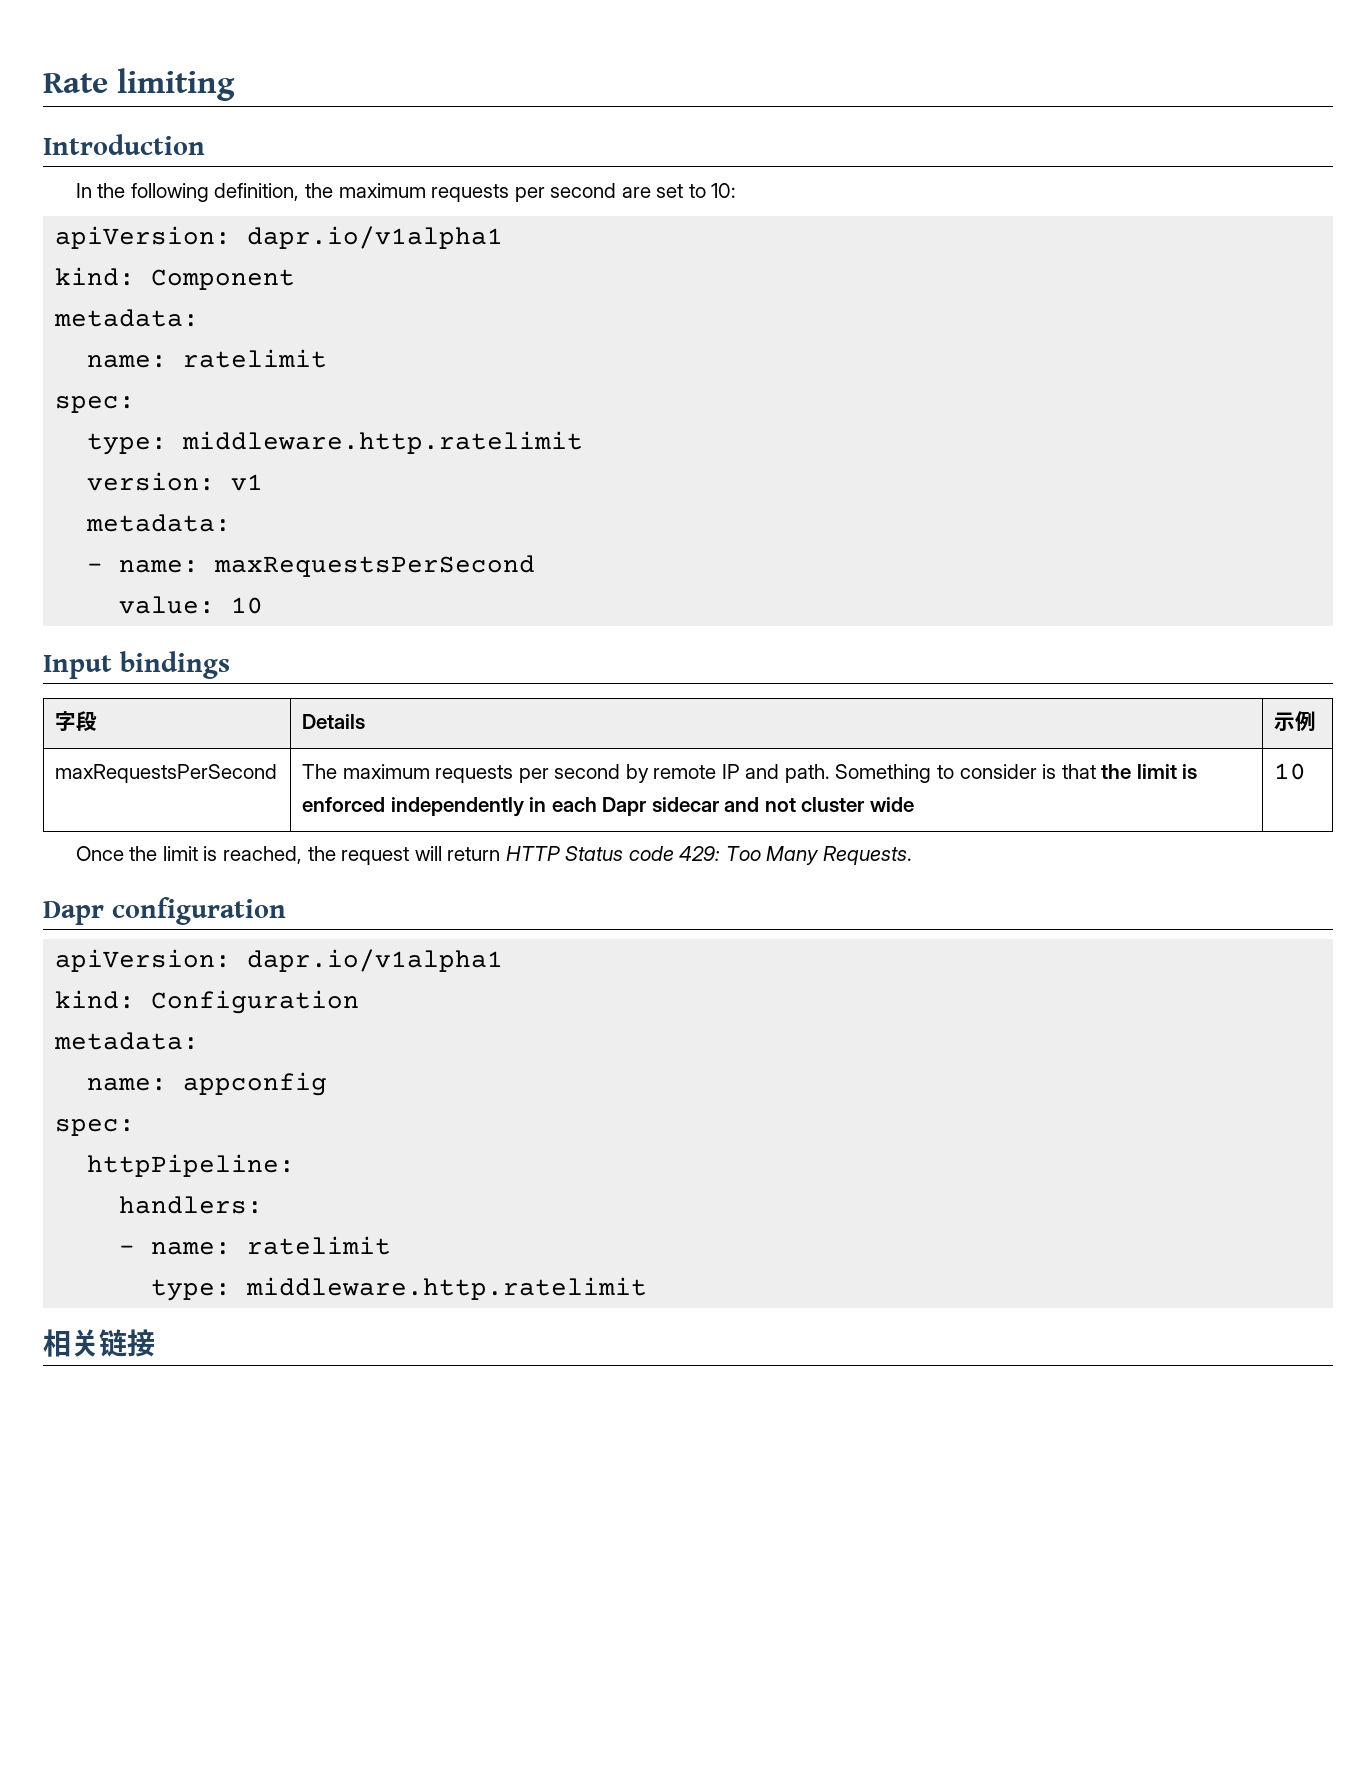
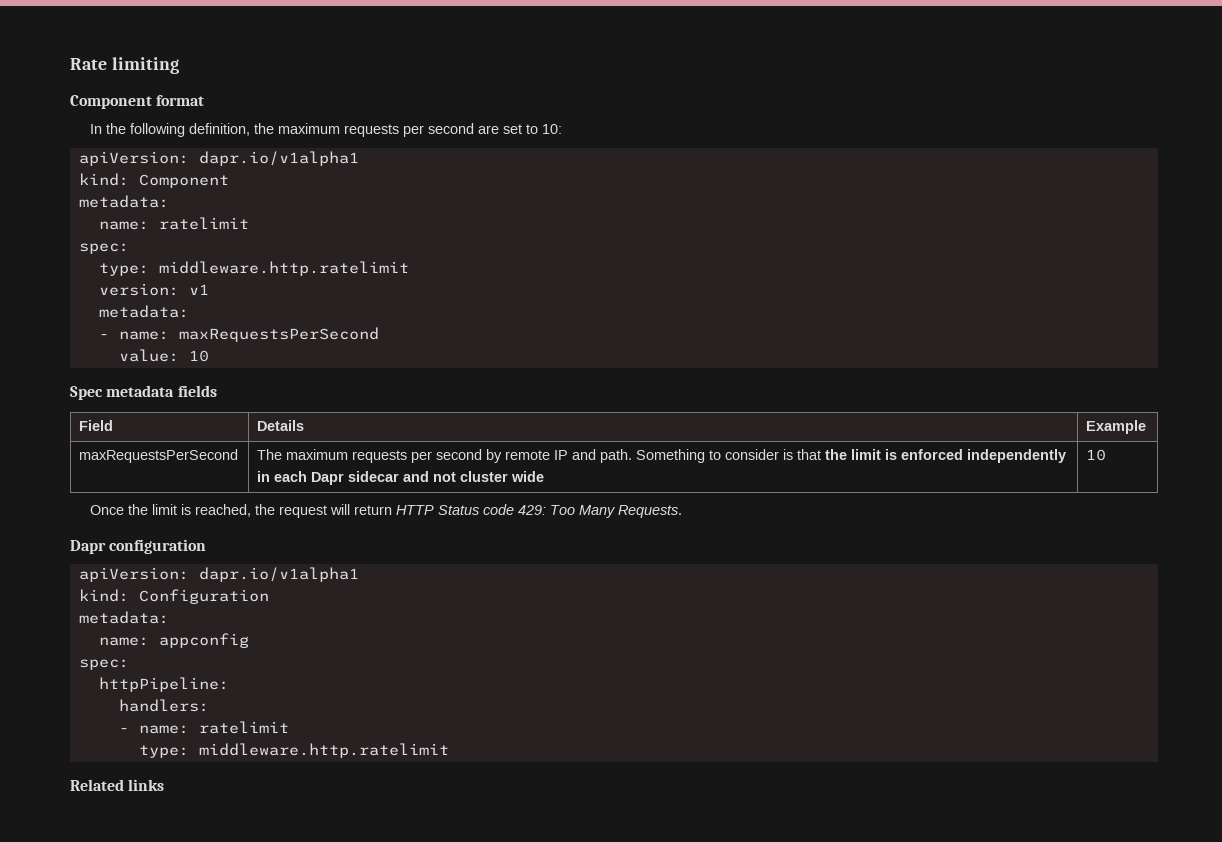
[43,134,205,155] Introduction -> [70,95,205,109] Component format
[43,651,230,679] [55,711,98,731] Input bindings // 字段 -> [70,385,217,400] [79,420,114,431] Spec metadata fields // Field
[1274,711,1317,731] 示例 -> [1086,420,1147,434] Example
[43,1329,155,1357] 相关链接 -> [70,779,165,791] Related links

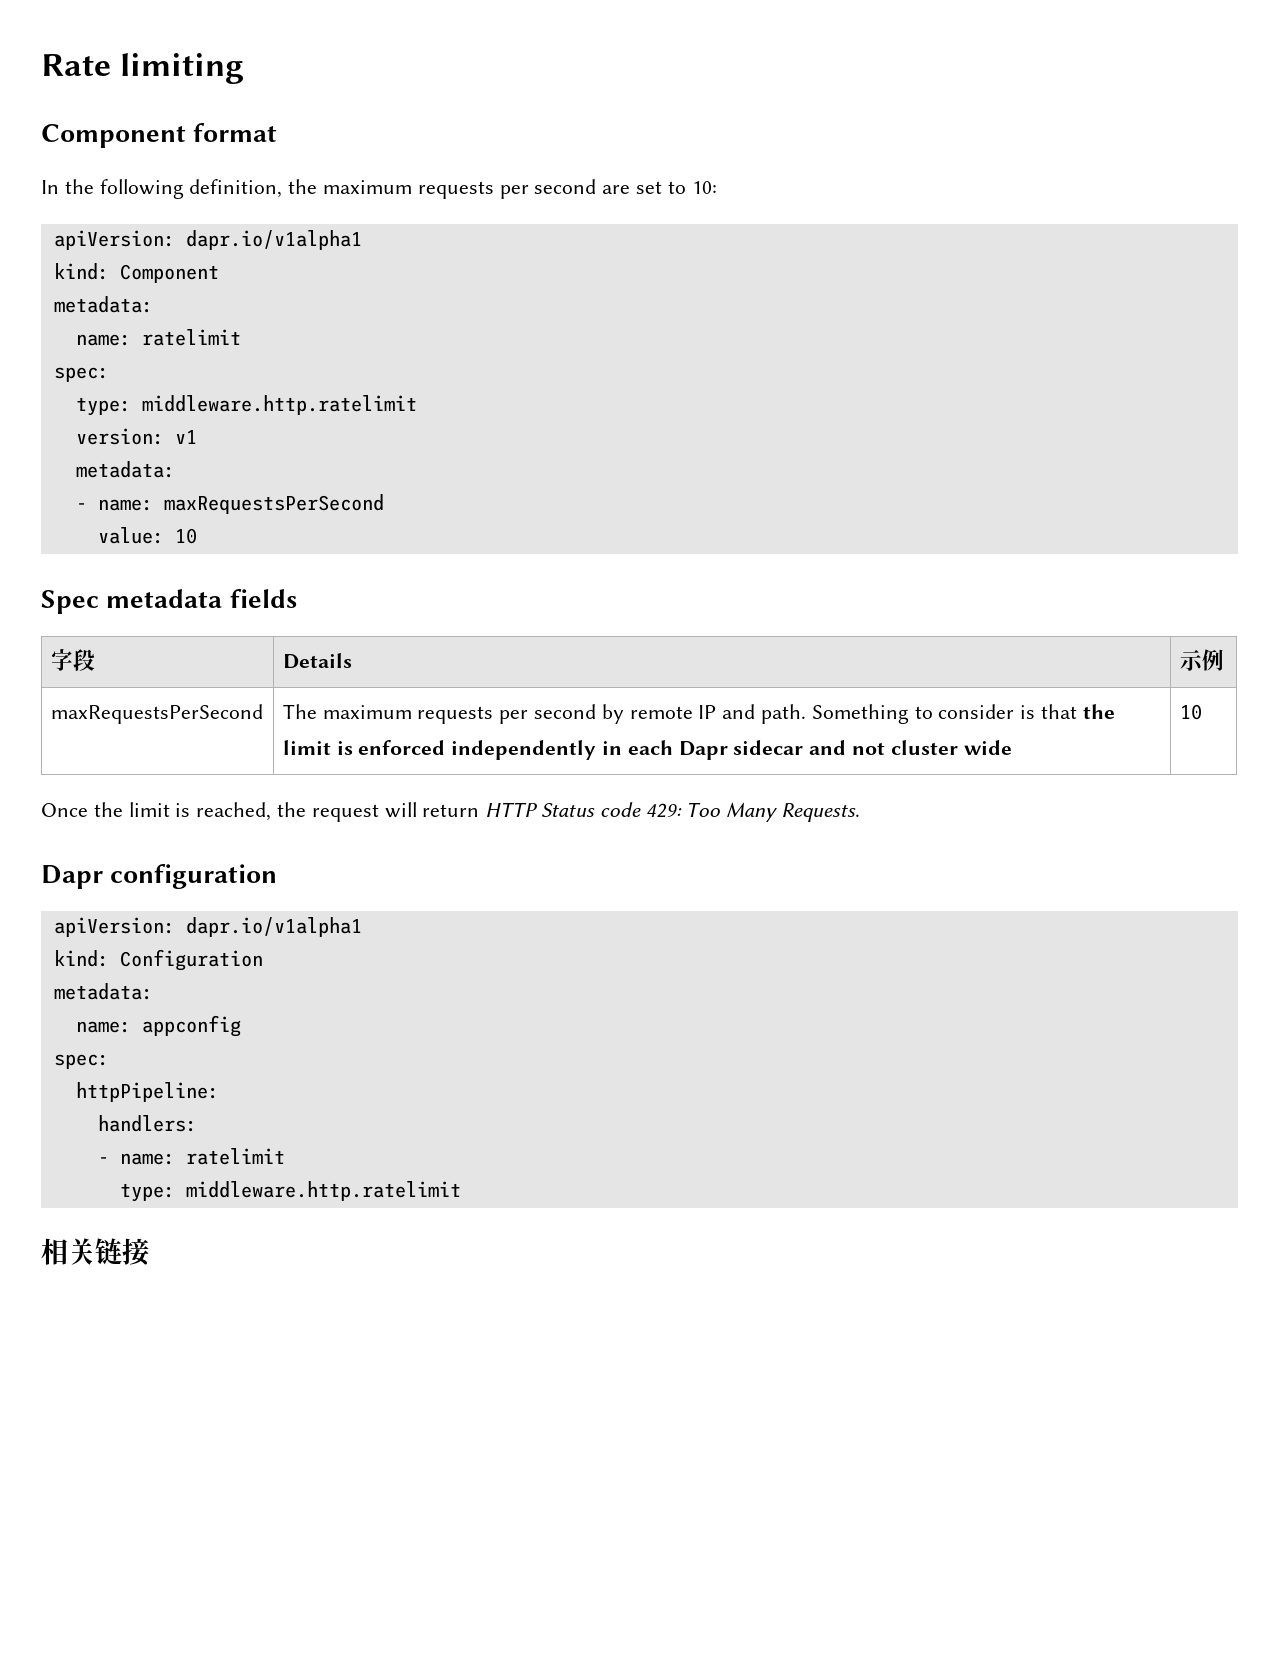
[79,420,114,431] Field -> [50,649,95,671] 字段
[1086,420,1147,434] Example -> [1179,649,1224,671] 示例
[70,779,165,791] Related links -> [41,1238,149,1266] 相关链接

